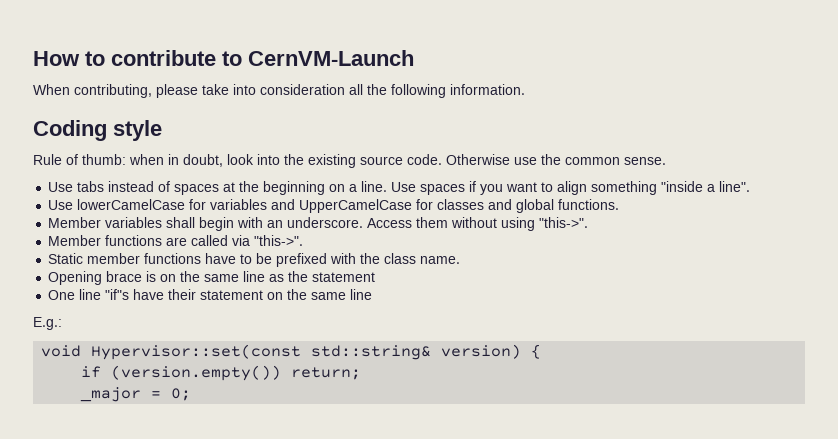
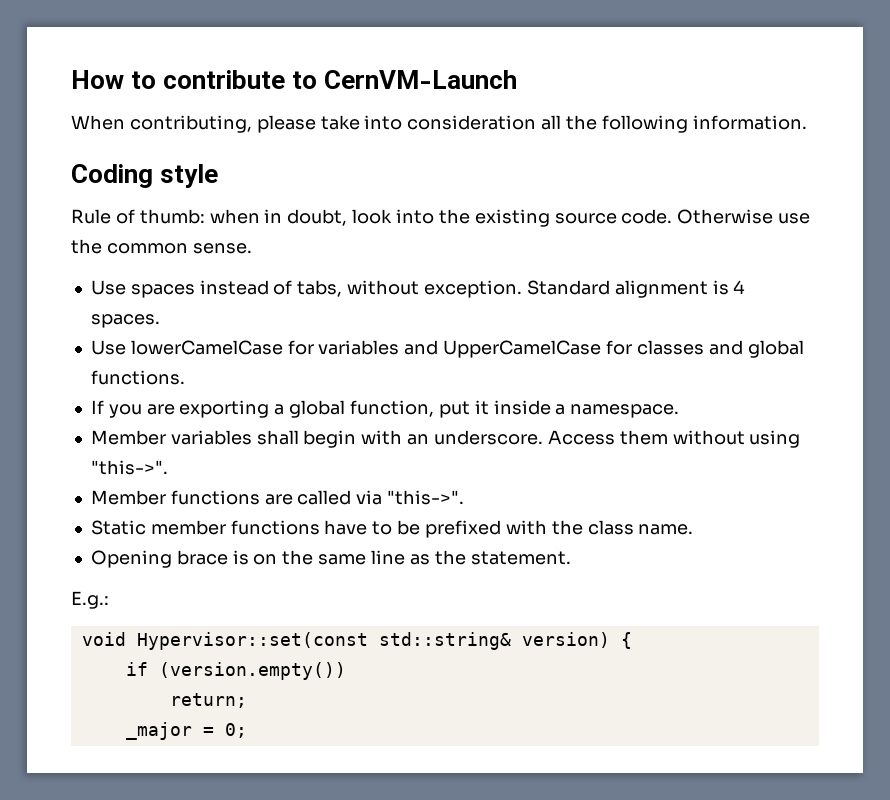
[77,181,105,192] tabs -> [130,284,195,298] spaces
[174,181,751,195] spaces at the beginning on a line. Use spaces if you want to align something "inside a line". -> [297,280,746,298] [90,314,160,328] tabs, without exception. Standard alignment is 4 spaces.
(620, 204) none -> [90,400,680,418] // If you are exporting a global function, put it inside a namespace.
[312,272,376,282] [48,289,373,300] statement // One line "if"s have their statement on the same line -> [470,551,571,565] statement.
(282, 373) none -> (346, 671) //

